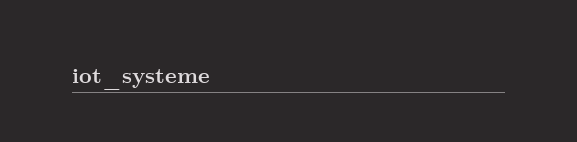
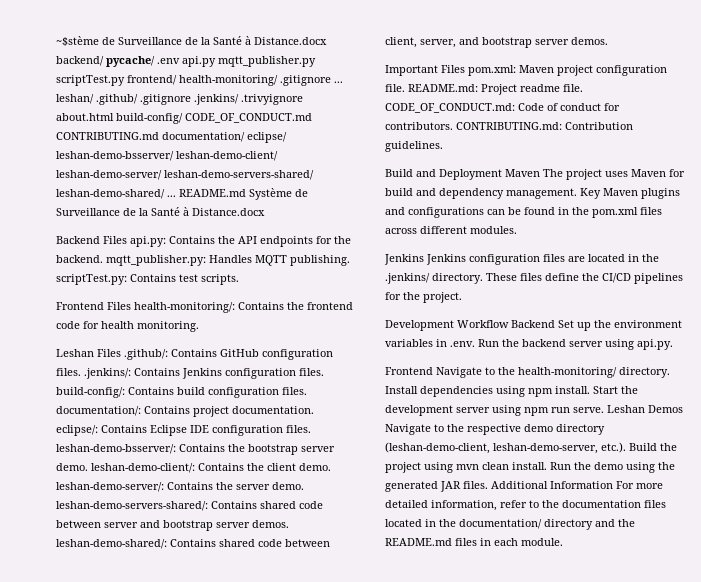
[72,69,210,90] iot_systeme -> [56,36,327,46] [56,56,316,67] [56,75,343,86] [56,94,303,105] [56,113,312,124] [56,132,287,143] [56,151,278,161] [56,170,314,180] [56,188,308,200] [56,207,265,216] [56,236,351,247] [56,255,350,266] [56,274,239,285] [56,302,353,313] [56,321,199,332] [56,349,333,360] [56,368,324,379] [56,387,307,398] [56,406,314,417] [56,425,311,436] [56,444,335,455] [56,463,331,473] [56,482,304,492] [56,501,323,511] [56,520,289,531] [56,539,330,549] [385,37,608,48] [385,65,667,76] [385,84,583,95] [385,103,620,113] [385,122,633,130] [385,141,443,152] [385,169,685,180] [385,188,680,199] [385,207,662,218] [385,226,517,234] [384,254,659,265] [385,273,683,284] [385,292,462,303] [385,320,682,331] [385,339,673,350] [385,367,670,378] [385,386,638,397] [385,405,683,416] [385,424,605,435] [385,442,677,454] [385,462,675,473] [385,481,663,492] [385,500,666,511] [385,519,635,530] [385,538,563,546] ~$stème de Surveillance de la Santé à Distance.docx backend/ pycache/ .env api.py mqtt_publisher.py scriptTest.py frontend/ health-monitoring/ .gitignore ... leshan/ .github/ .gitignore .jenkins/ .trivyignore about.html build-config/ CODE_OF_CONDUCT.md CONTRIBUTING.md documentation/ eclipse/ leshan-demo-bsserver/ leshan-demo-client/ leshan-demo-server/ leshan-demo-servers-shared/ leshan-demo-shared/ ... README.md Système de Surveillance de la Santé à Distance.docx // Backend Files api.py: Contains the API endpoints for the backend. mqtt_publisher.py: Handles MQTT publishing. scriptTest.py: Contains test scripts. // Frontend Files health-monitoring/: Contains the frontend code for health monitoring. // Leshan Files .github/: Contains GitHub configuration files. .jenkins/: Contains Jenkins configuration files. build-config/: Contains build configuration files. documentation/: Contains project documentation. eclipse/: Contains Eclipse IDE configuration files. leshan-demo-bsserver/: Contains the bootstrap server demo. leshan-demo-client/: Contains the client demo. leshan-demo-server/: Contains the server demo. leshan-demo-servers-shared/: Contains shared code between server and bootstrap server demos. leshan-demo-shared/: Contains shared code between client, server, and bootstrap server demos. // Important Files pom.xml: Maven project configuration file. README.md: Project readme file. CODE_OF_CONDUCT.md: Code of conduct for contributors. CONTRIBUTING.md: Contribution guidelines. // Build and Deployment Maven The project uses Maven for build and dependency management. Key Maven plugins and configurations can be found in the pom.xml files across different modules. // Jenkins Jenkins configuration files are located in the .jenkins/ directory. These files define the CI/CD pipelines for the project. // Development Workflow Backend Set up the environment variables in .env. Run the backend server using api.py. // Frontend Navigate to the health-monitoring/ directory. Install dependencies using npm install. Start the development server using npm run serve. Leshan Demos Navigate to the respective demo directory (leshan-demo-client, leshan-demo-server, etc.). Build the project using mvn clean install. Run the demo using the generated JAR files. Additional Information For more detailed information, refer to the documentation files located in the documentation/ directory and the README.md files in each module.

